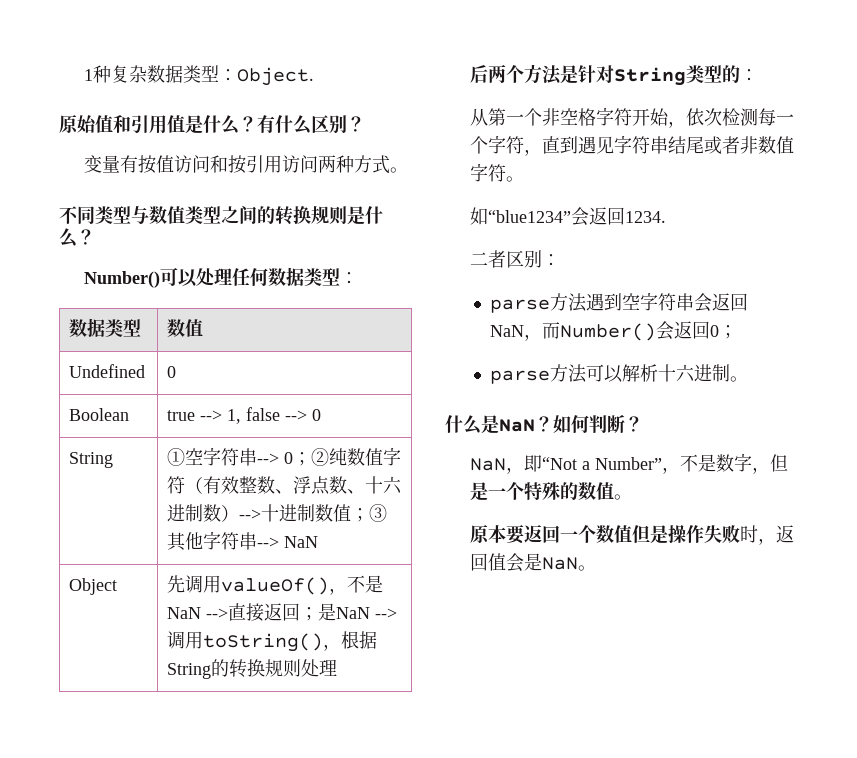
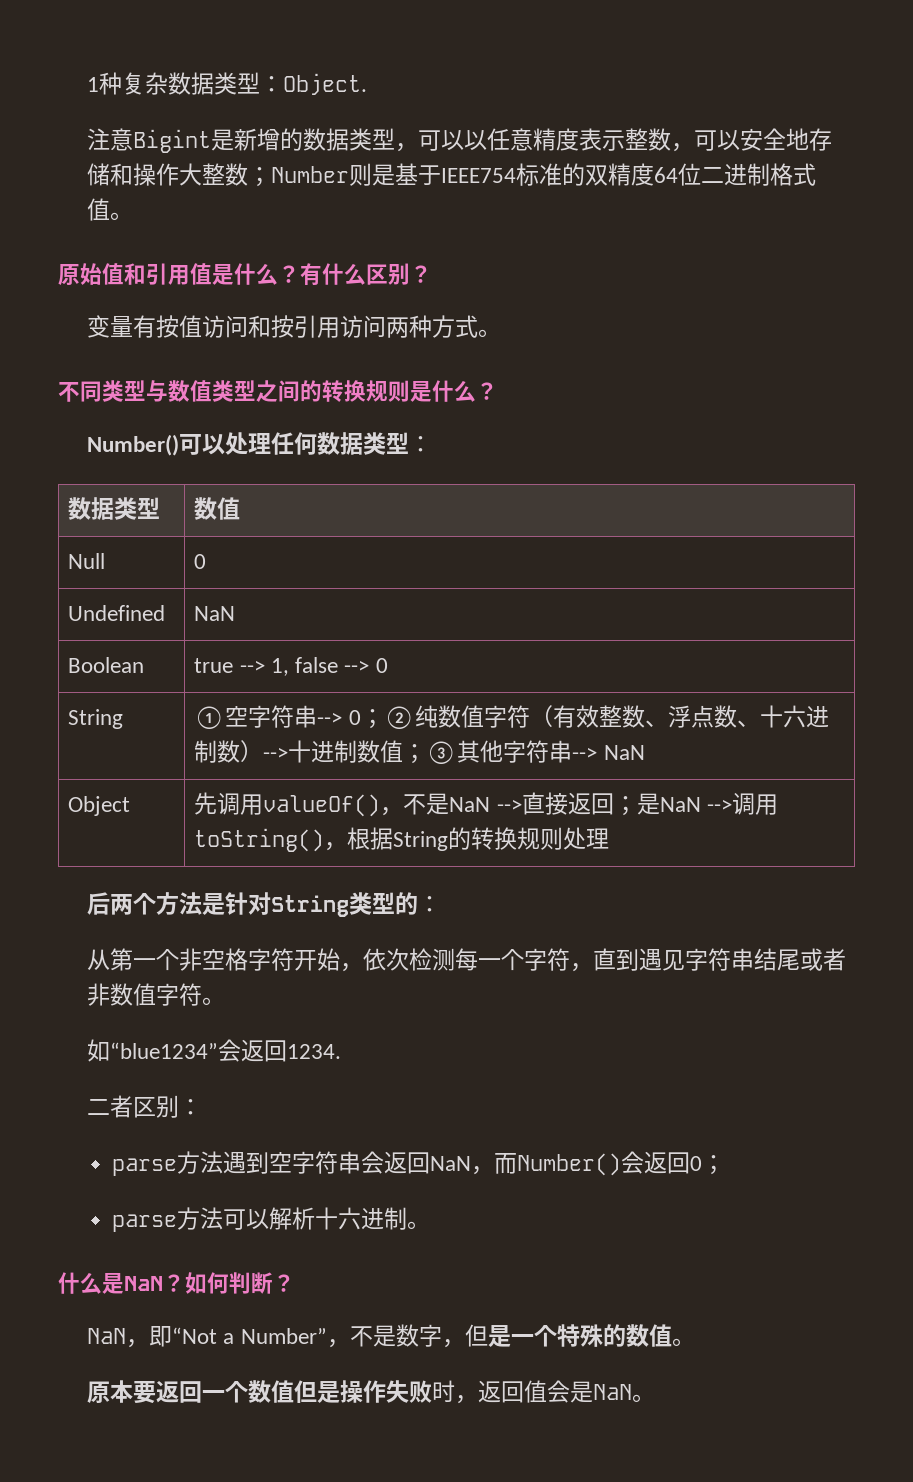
(314, 76) none -> [87,128,833,153] [87,163,817,187] [87,198,134,221] // 注意Bigint是新增的数据类型，可以以任意精度表示整数，可以安全地存储和操作大整数；Number则是基于IEEE754标准的双精度64位二进制格式值。
(204, 328) none -> [68,553,106,569] [194,554,207,569] // Null | 0
[167,366,177,378] 0 -> [194,606,236,621] NaN

